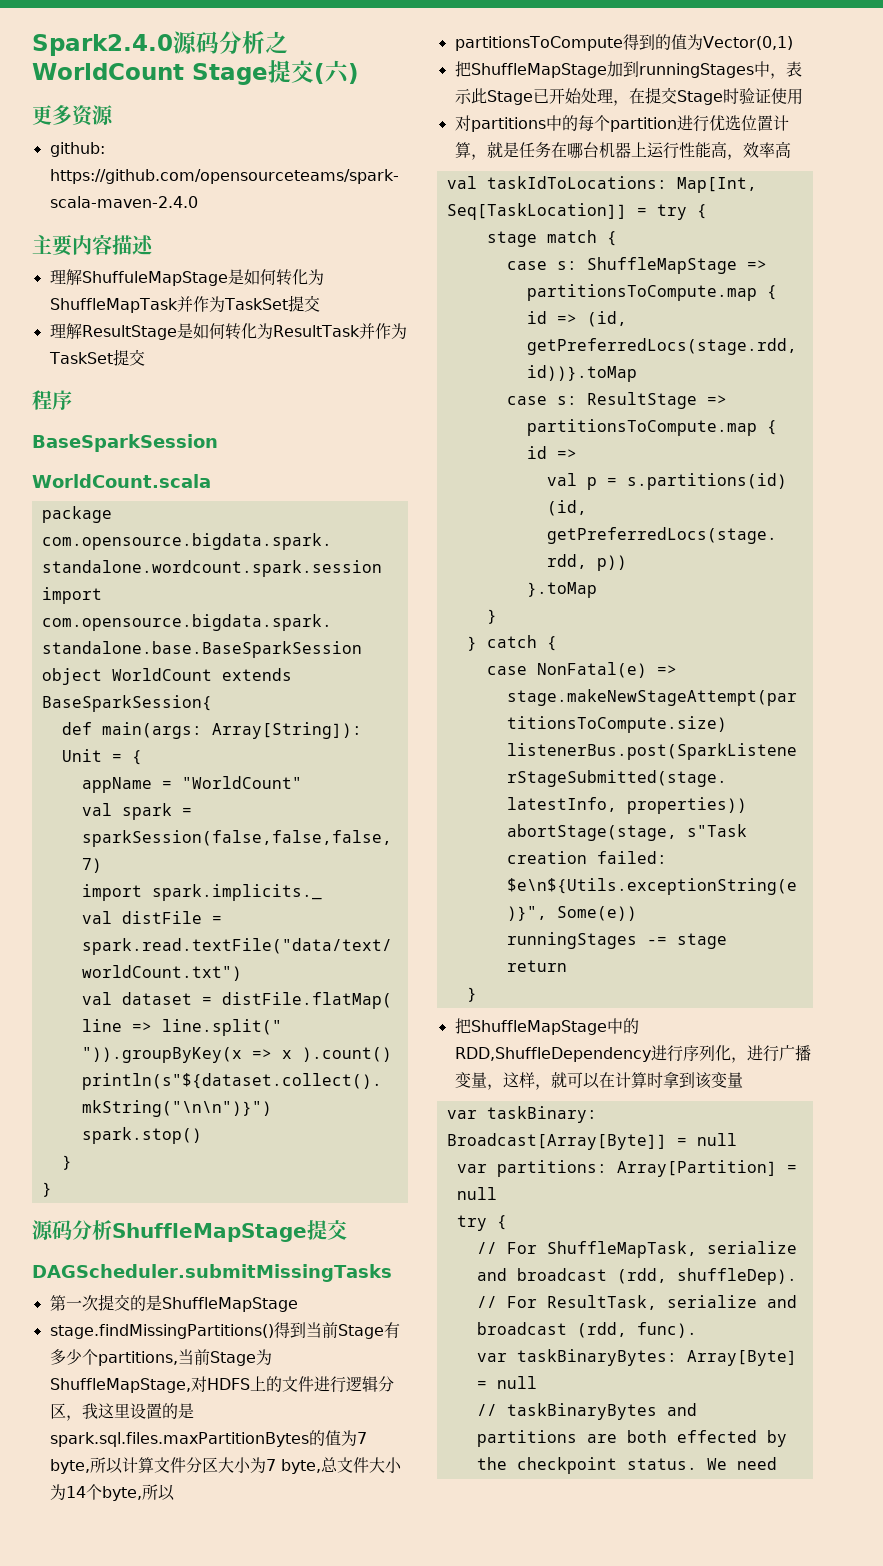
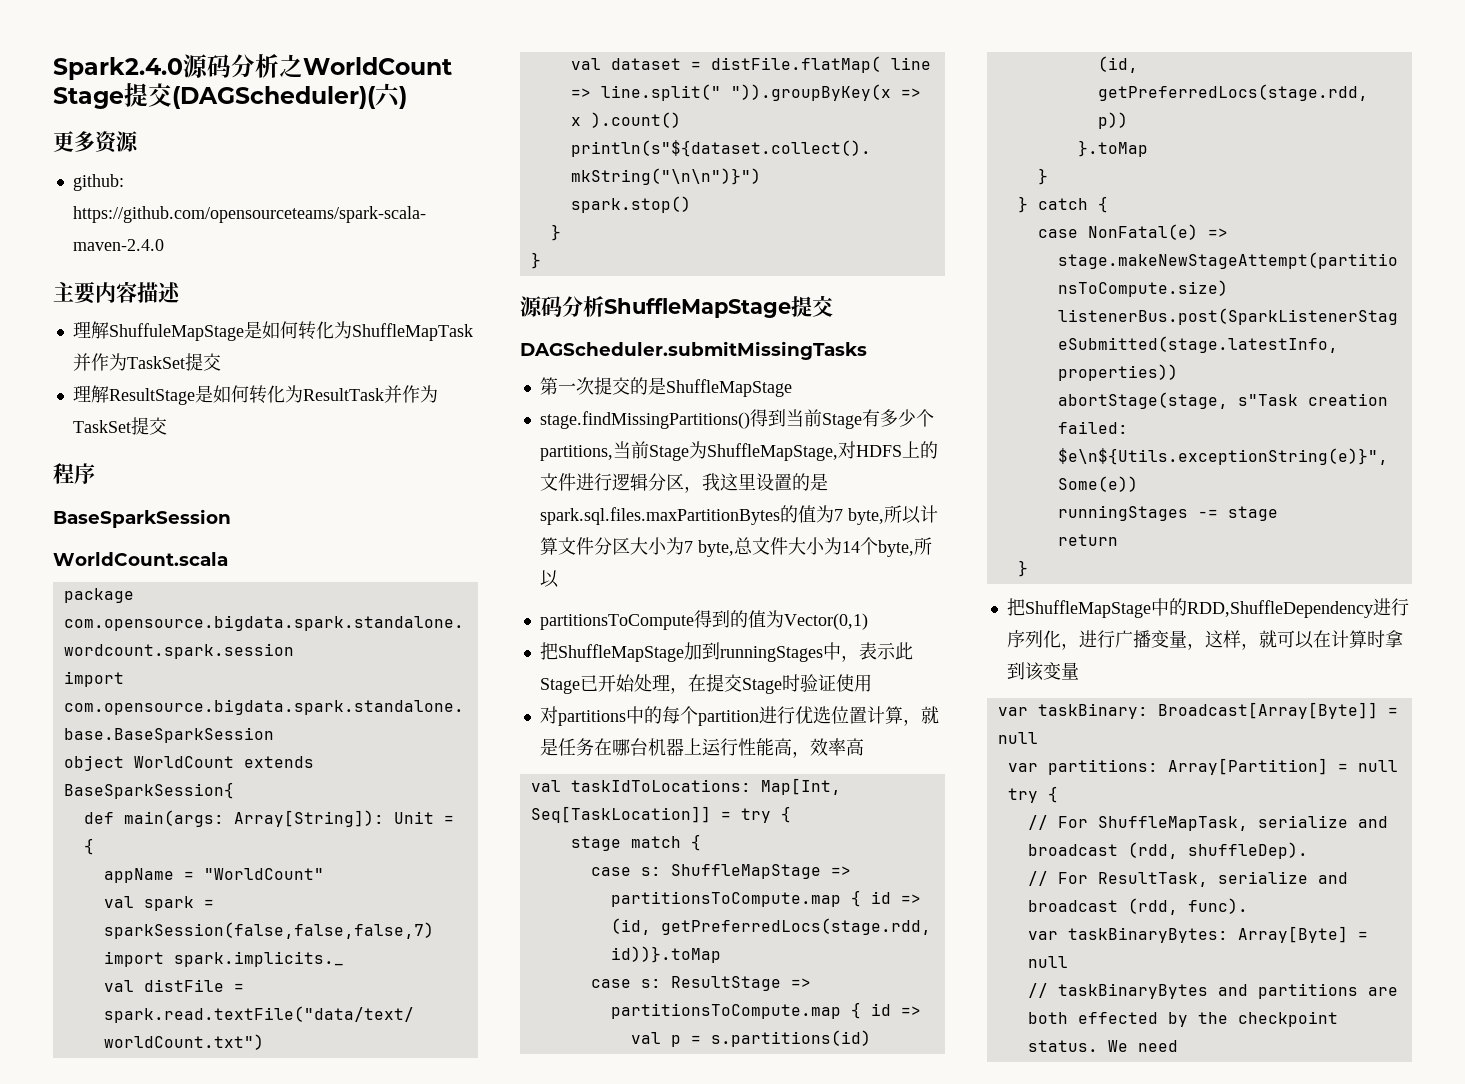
[313,63,325,84] ( -> [172,86,376,109] (DAGScheduler)(

